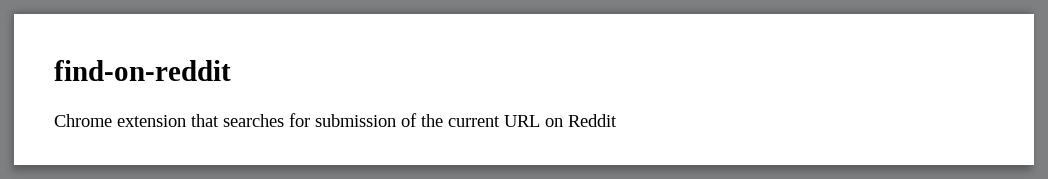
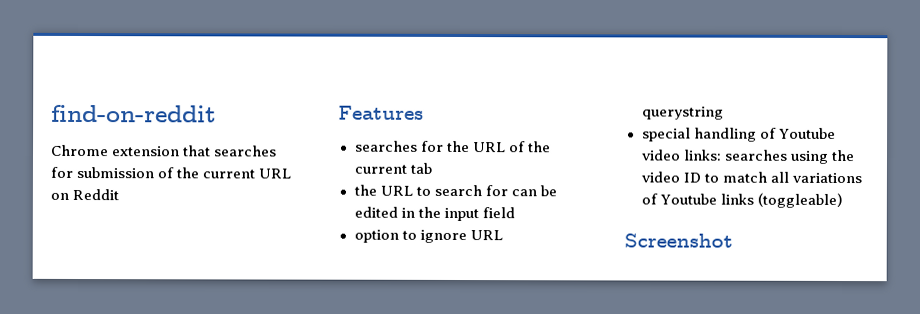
(617, 120) none -> [338,105,424,120] [354,140,551,153] [353,162,432,174] [353,184,557,197] [353,206,515,222] [353,229,503,244] [641,106,724,120] [641,127,836,142] [640,149,855,164] [640,171,862,184] [640,192,843,209] [624,233,733,248] // Features // searches for the URL of the current tab // the URL to search for can be edited in the input field // option to ignore URL querystring // special handling of Youtube video links: searches using the video ID to match all variations of Youtube links (toggleable) // Screenshot

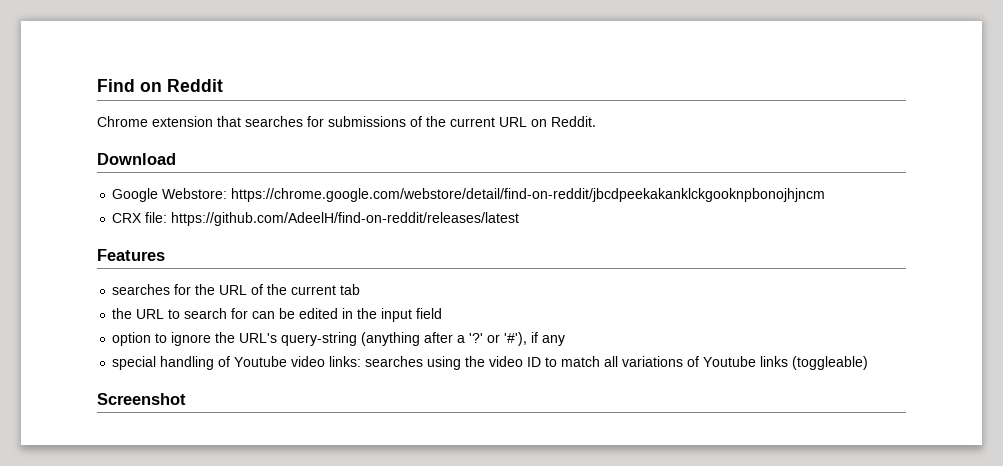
[51,104,217,123] find-on-reddit -> [97,79,223,92] Find on Reddit
[76,166,155,179] submission -> [328,116,406,127] submissions
[72,188,120,201] Reddit -> [551,116,596,127] [97,153,176,165] [112,188,826,202] [112,212,520,226] Reddit. // Download // Google Webstore: https://chrome.google.com/webstore/detail/find-on-reddit/jbcdpeekakanklckgooknpbonojhjncm // CRX file: https://github.com/AdeelH/find-on-reddit/releases/latest
[469,230,503,241] [641,106,724,120] URL querystring -> [215,332,566,346] the URL's query-string (anything after a '?' or '#'), if any

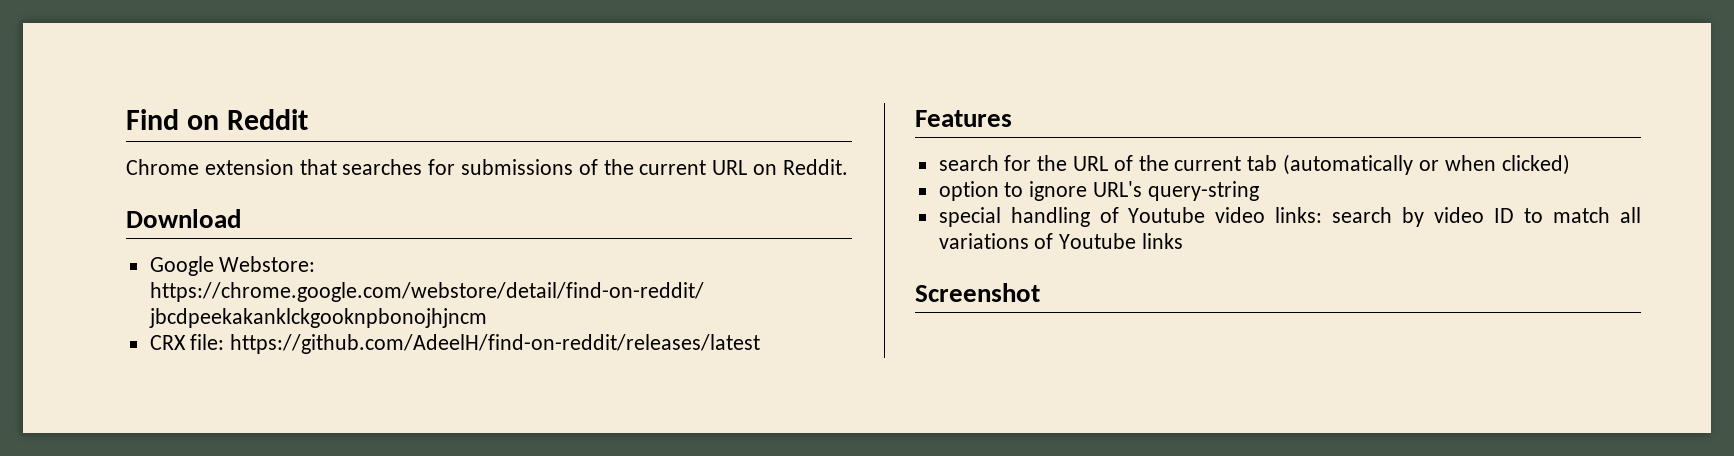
[112,284,171,295] searches -> [938,155,999,171] search
[112,308,443,322] // the URL to search for can be edited in the input field -> [1283,154,1570,175] (automatically or when clicked)
[215,332,236,343] the -> (1088, 191) none
[361,332,566,346] (anything after a '?' or '#'), if any -> (1259, 191) none
[365,356,486,370] searches using the -> [1332,207,1425,227] search by
[792,356,869,370] (toggleable) -> (1184, 241) none

